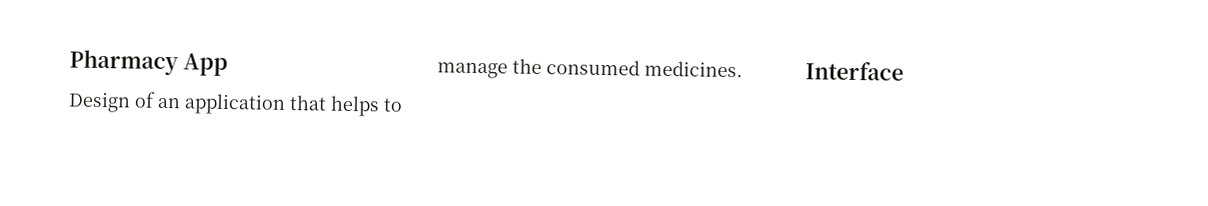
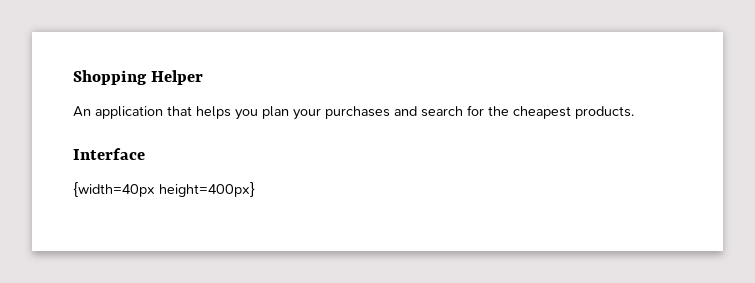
[69,49,228,77] [68,91,403,117] [437,58,743,79] Pharmacy App // Design of an application that helps to manage the consumed medicines. -> [73,70,204,85] [73,105,634,120] Shopping Helper // An application that helps you plan your purchases and search for the cheapest products.
(904, 71) none -> [73,182,255,197] // {width=40px height=400px}

